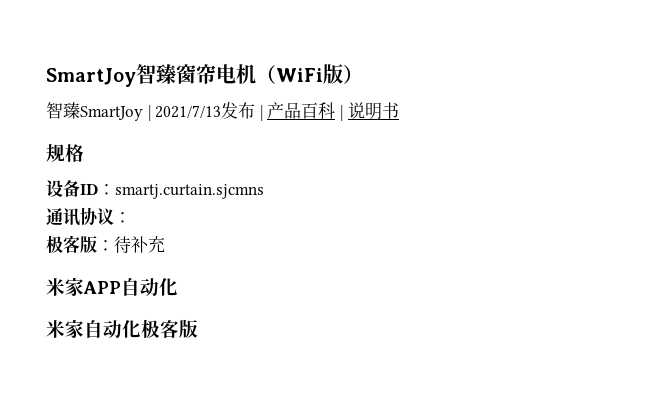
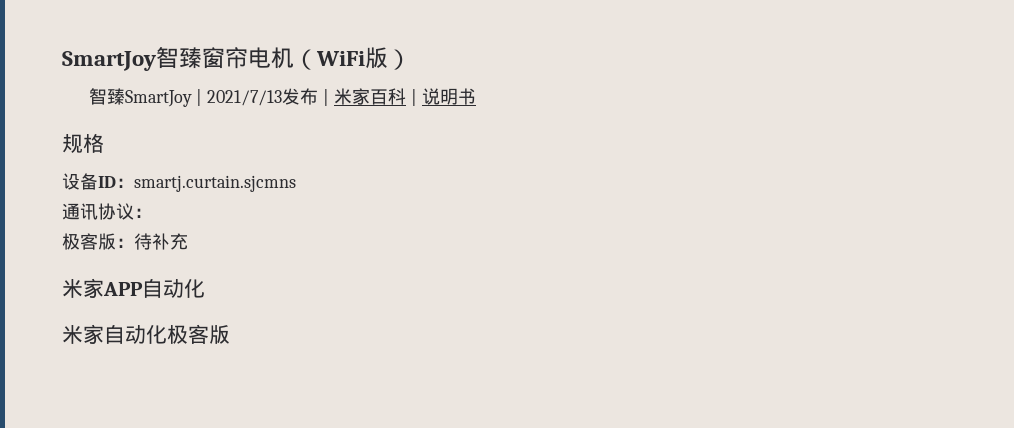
[267,102,302,119] 产品 -> [334,88,371,105] 米家

